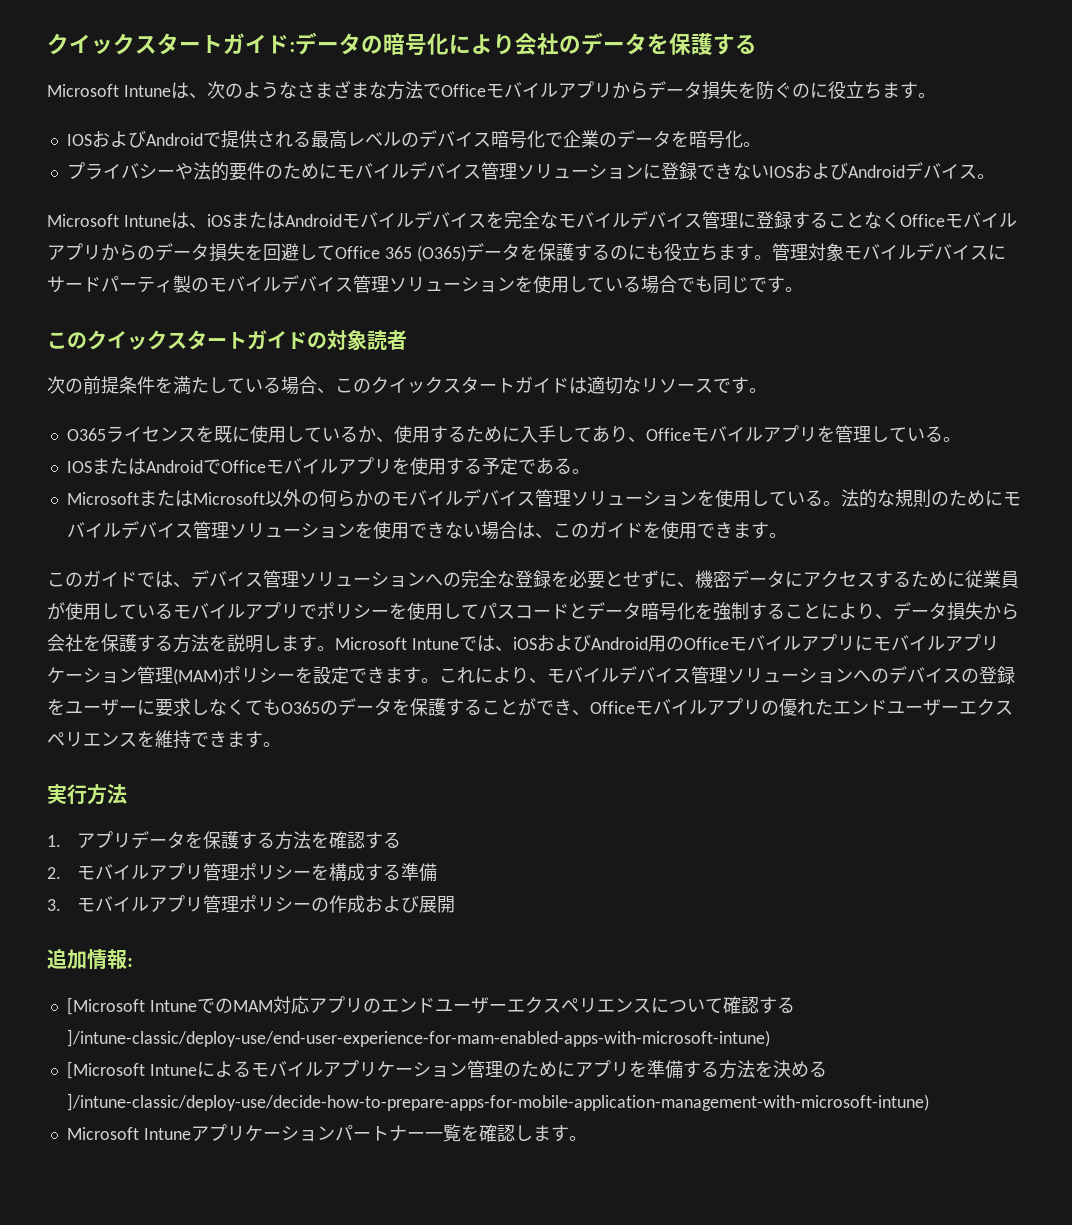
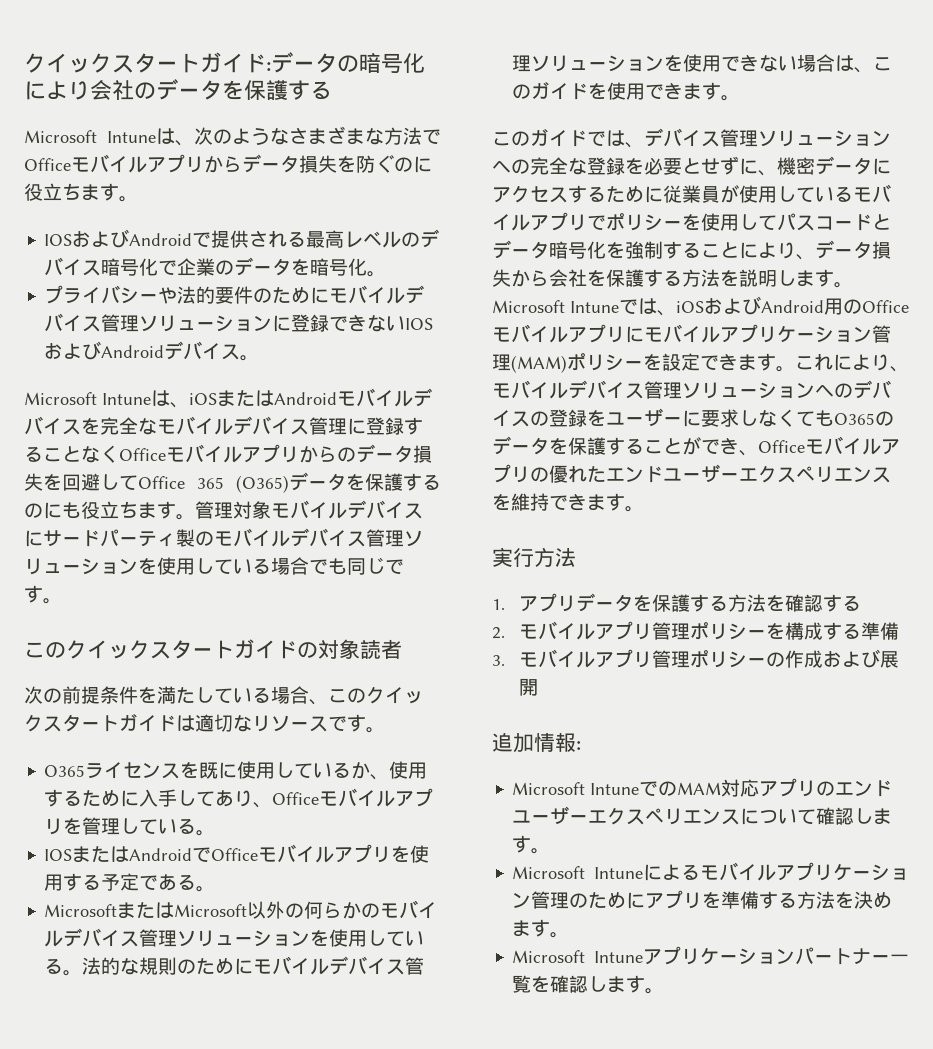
[66,997,145,1015] [Microsoft -> [512,782,586,795] Microsoft
[758,997,795,1014] [66,1029,770,1047] [66,1061,145,1079] する]/intune-classic/deploy-use/end-user-experience-for-mam-enabled-apps-with-microsoft-intune) // [Microsoft -> [854,808,893,825] [512,835,551,854] [512,866,586,879] します。 // Microsoft
[808,1061,827,1077] [66,1093,929,1111] る]/intune-classic/deploy-use/decide-how-to-prepare-apps-for-mobile-application-management-with-microsoft-intune) -> [512,919,570,938] ます。

